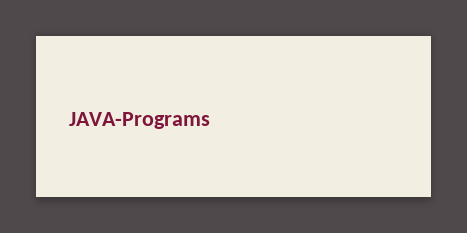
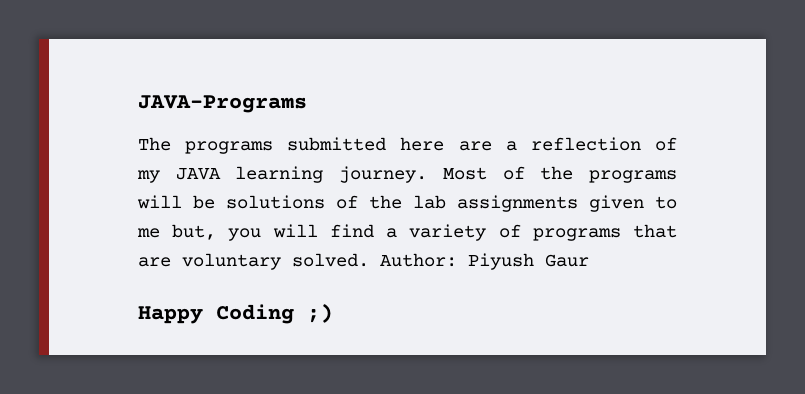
(210, 120) none -> [138,137,678,154] [137,166,677,183] [137,195,677,212] [137,224,677,241] [138,253,589,270] [138,303,333,324] // The programs submitted here are a reflection of my JAVA learning journey. Most of the programs will be solutions of the lab assignments given to me but, you will find a variety of programs that are voluntary solved. Author: Piyush Gaur // Happy Coding ;)

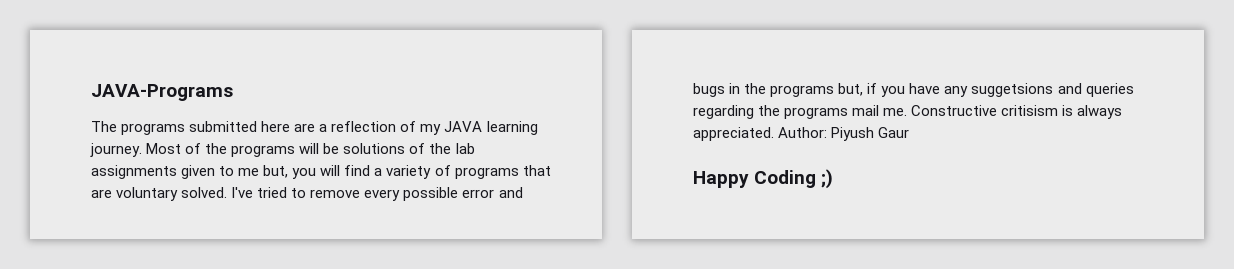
(369, 260) none -> [231,187,523,201] [693,83,1134,97] [693,105,1123,119] [693,127,774,141] I've tried to remove every possible error and bugs in the programs but, if you have any suggetsions and queries regarding the programs mail me. Constructive critisism is always appreciated.

